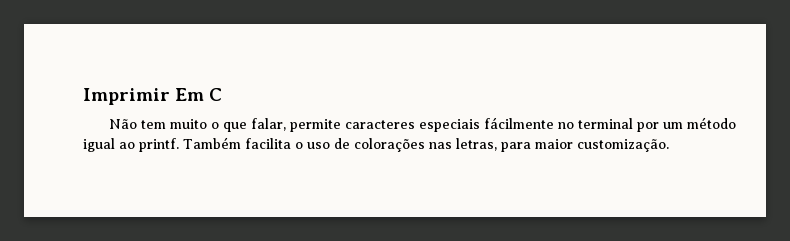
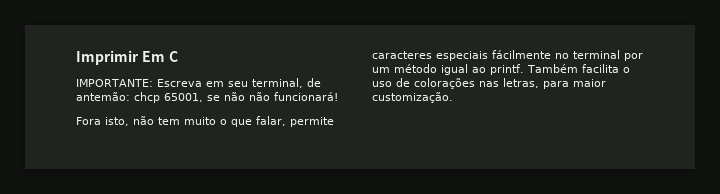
[108,119,137,129] Não -> [76,78,321,88] [76,92,338,103] [76,116,154,126] IMPORTANTE: Escreva em seu terminal, de antemão: chcp 65001, se não não funcionará! // Fora isto, não

